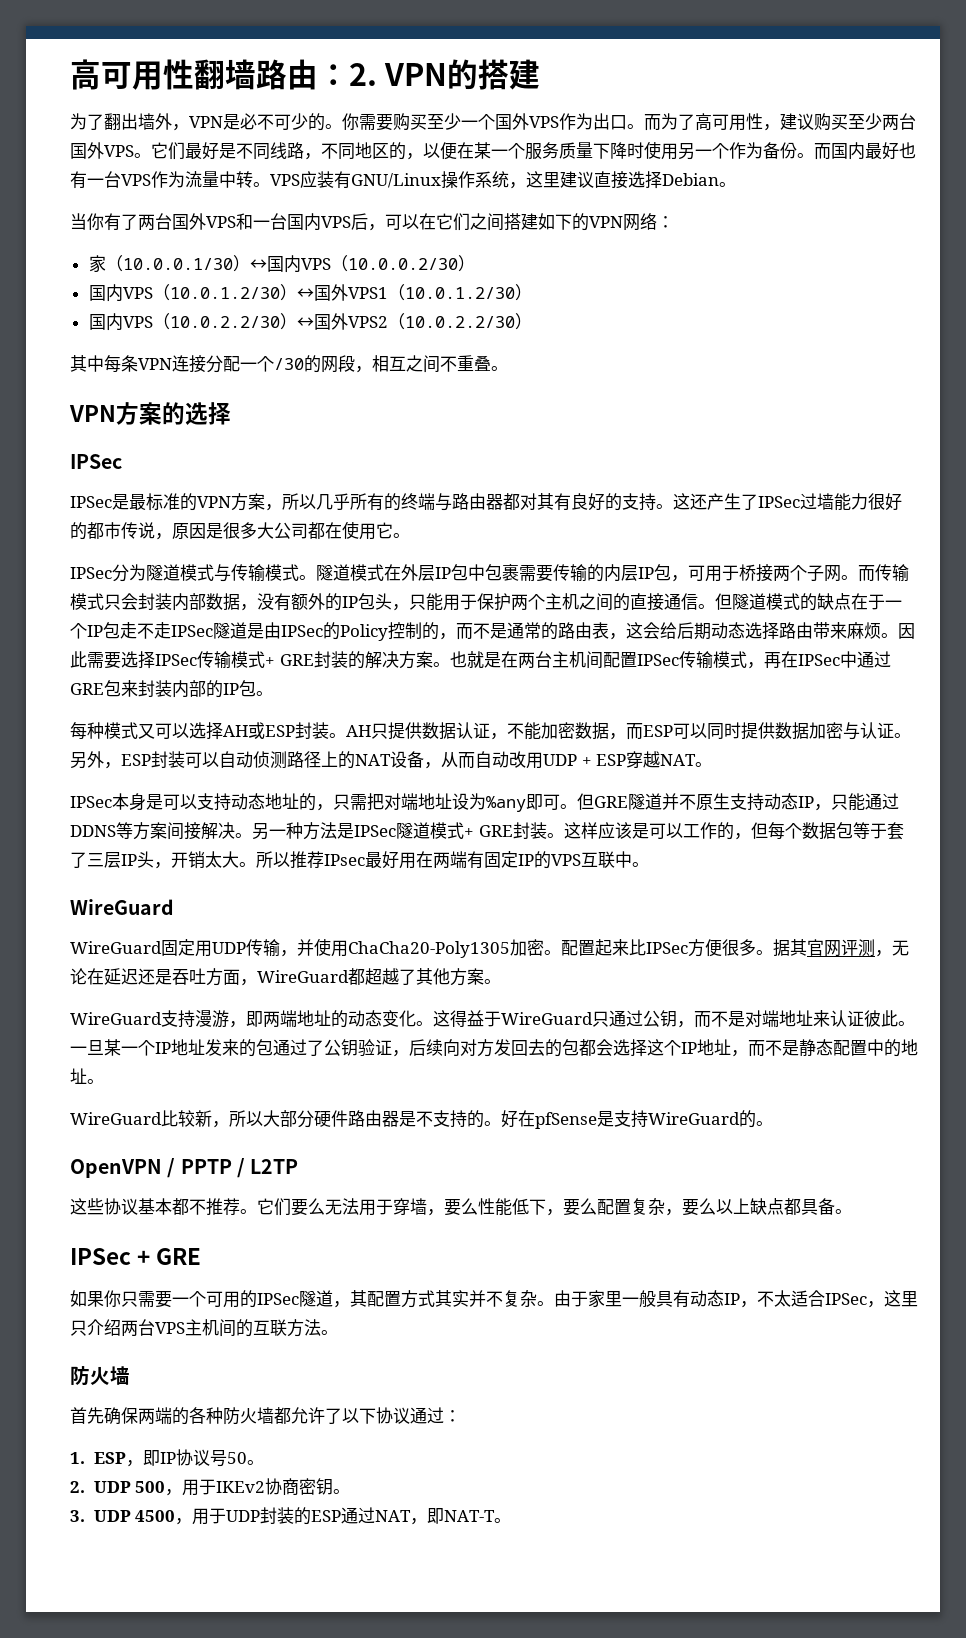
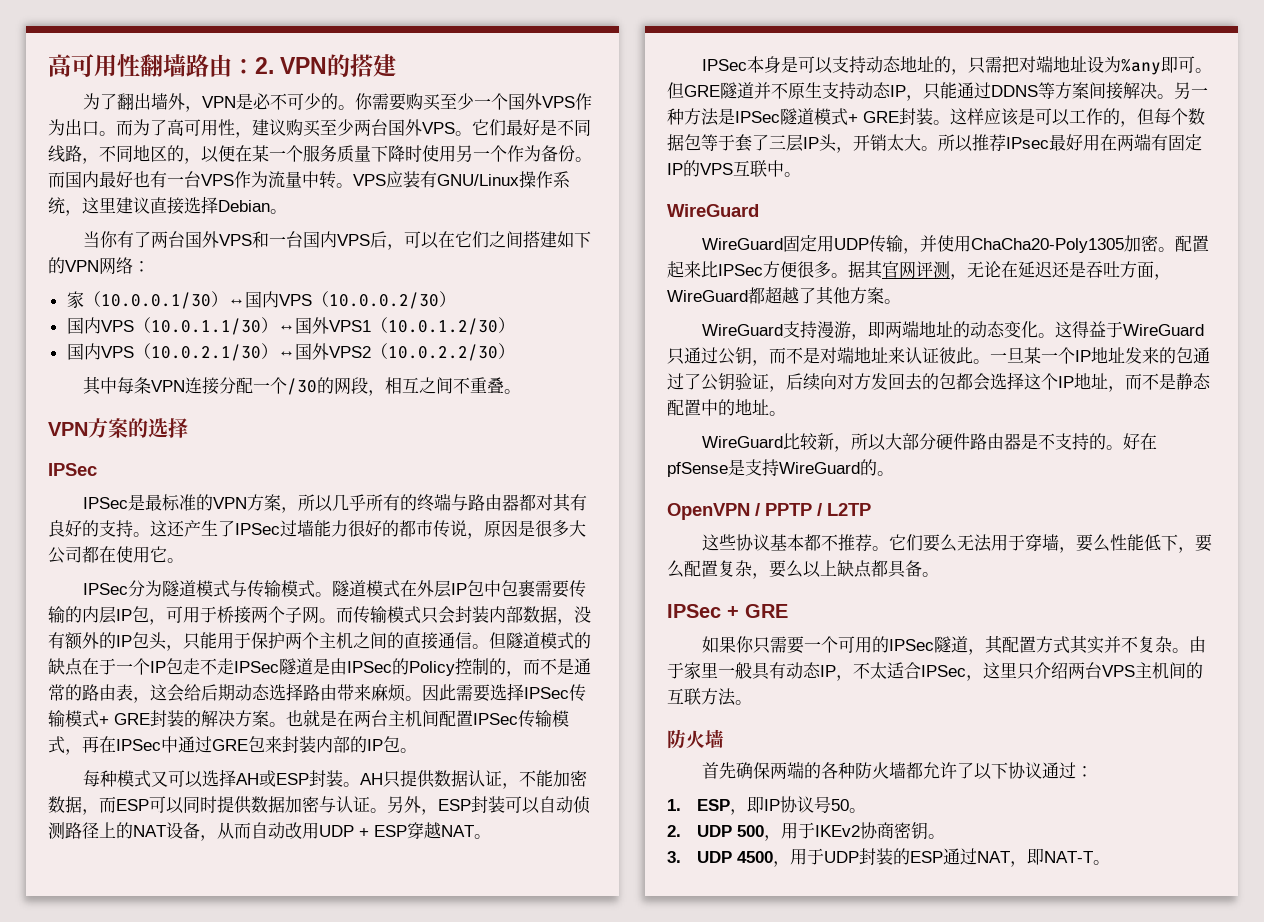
[169,287,280,299] 10.0.1.2/30 -> [150,318,261,335] 10.0.1.1/30
[169,316,280,328] 10.0.2.2/30 -> [150,344,261,361] 10.0.2.1/30

